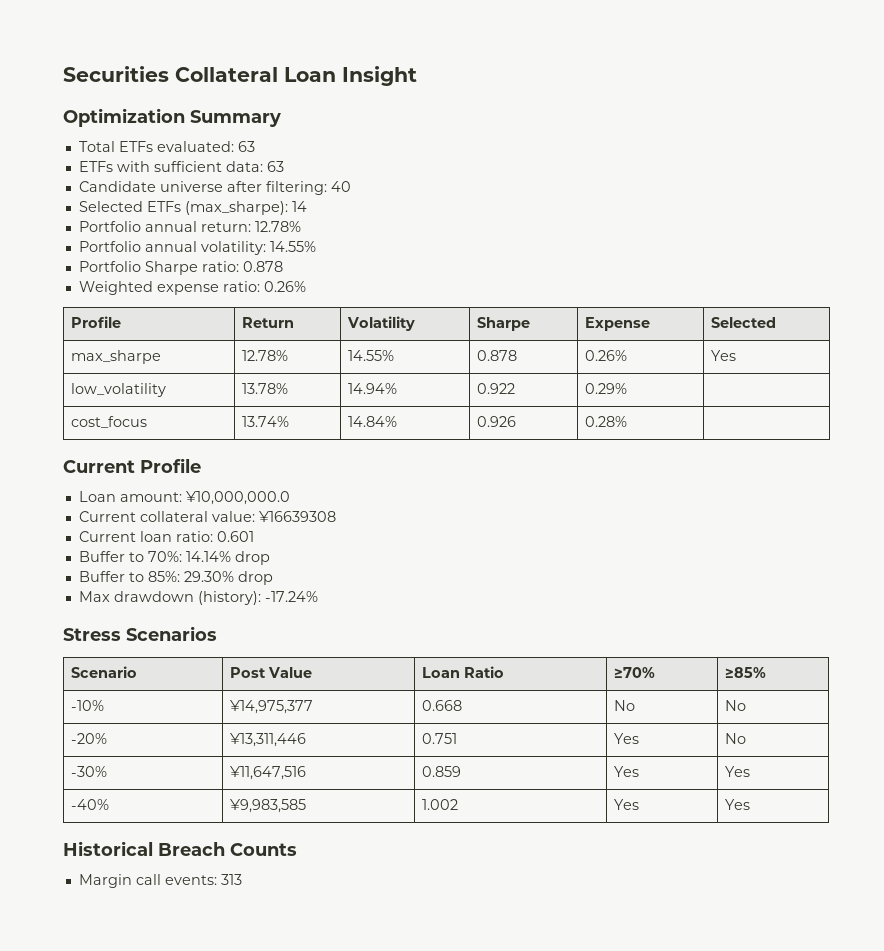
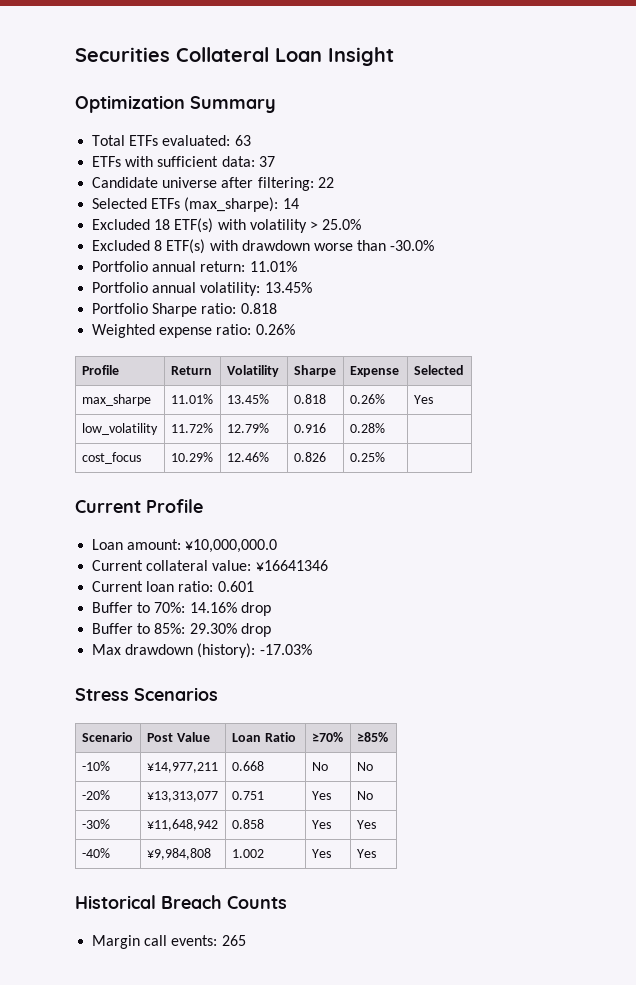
[266,161,284,172] 63 -> [258,156,275,167] 37
[330,181,351,192] 40 -> [317,177,334,188] 22
(307, 206) none -> [92,218,362,233] [92,239,435,254] // Excluded 18 ETF(s) with volatility > 25.0% // Excluded 8 ETF(s) with drawdown worse than -30.0%
[254,221,301,232] 12.78% -> [249,261,297,272] 11.01%
[269,241,316,252] 14.55% -> [264,282,312,293] 13.45%
[242,261,283,272] 0.878 -> [240,303,277,314] 0.818
[242,350,289,361] [348,350,395,361] [477,350,518,361] 12.78% | 14.55% | 0.878 -> [170,394,213,404] [226,394,269,404] [293,394,326,404] 11.01% | 13.45% | 0.818
[242,383,289,394] [348,383,398,394] [477,383,516,394] [585,383,628,394] [71,416,148,428] [242,416,290,427] [348,416,398,427] [477,416,517,427] [585,416,628,427] 13.78% | 14.94% | 0.922 | 0.29% | // cost_focus | 13.74% | 14.84% | 0.926 | 0.28% -> [170,423,213,433] [226,423,269,433] [293,423,326,433] [349,423,385,433] [81,452,141,464] [170,452,213,462] [226,452,269,462] [293,452,326,462] [349,452,385,462] 11.72% | 12.79% | 0.916 | 0.28% | // cost_focus | 10.29% | 12.46% | 0.826 | 0.25%
[258,511,336,522] ¥16639308 -> [255,560,328,571] ¥16641346
[185,551,231,562] 14.14% -> [189,602,237,613] 14.16%
[264,591,318,602] -17.24% -> [259,644,312,655] -17.03%
[230,700,314,714] ¥14,975,377 -> [146,762,218,773] ¥14,977,211
[230,733,307,747] ¥13,311,446 -> [146,791,218,802] ¥13,313,077
[230,766,307,780] [422,766,462,777] ¥11,647,516 | 0.859 -> [146,819,218,831] [231,819,264,829] ¥11,648,942 | 0.858
[230,799,307,813] ¥9,983,585 -> [146,848,211,860] ¥9,984,808
[220,874,242,885] 313 -> [221,935,246,946] 265

